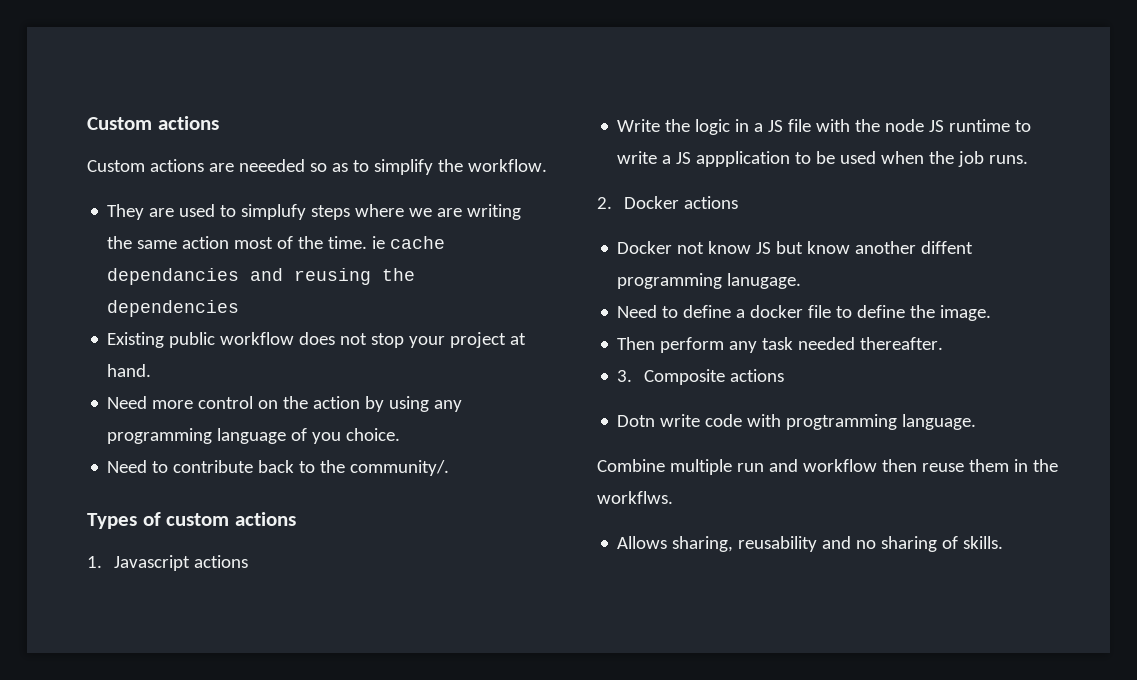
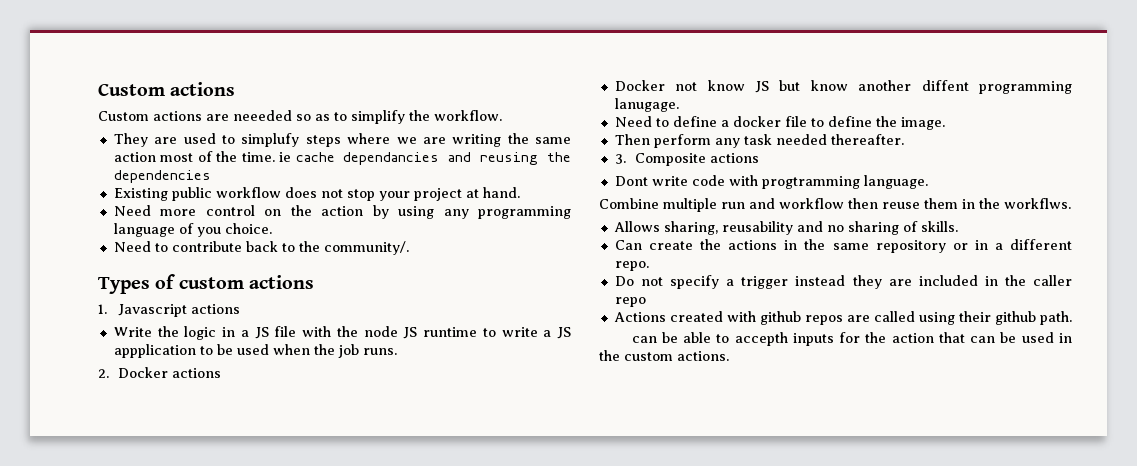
[617,415,656,427] Dotn -> [614,176,648,186] Dont
(1004, 542) none -> [614,239,1072,253] [614,261,649,271] [614,275,1072,289] [614,297,646,307] [613,311,1072,325] [631,332,1072,346] [599,350,729,361] // Can create the actions in the same repository or in a different repo. // Do not specify a trigger instead they are included in the caller repo // Actions created with github repos are called using their github path. // can be able to accepth inputs for the action that can be used in the custom actions.

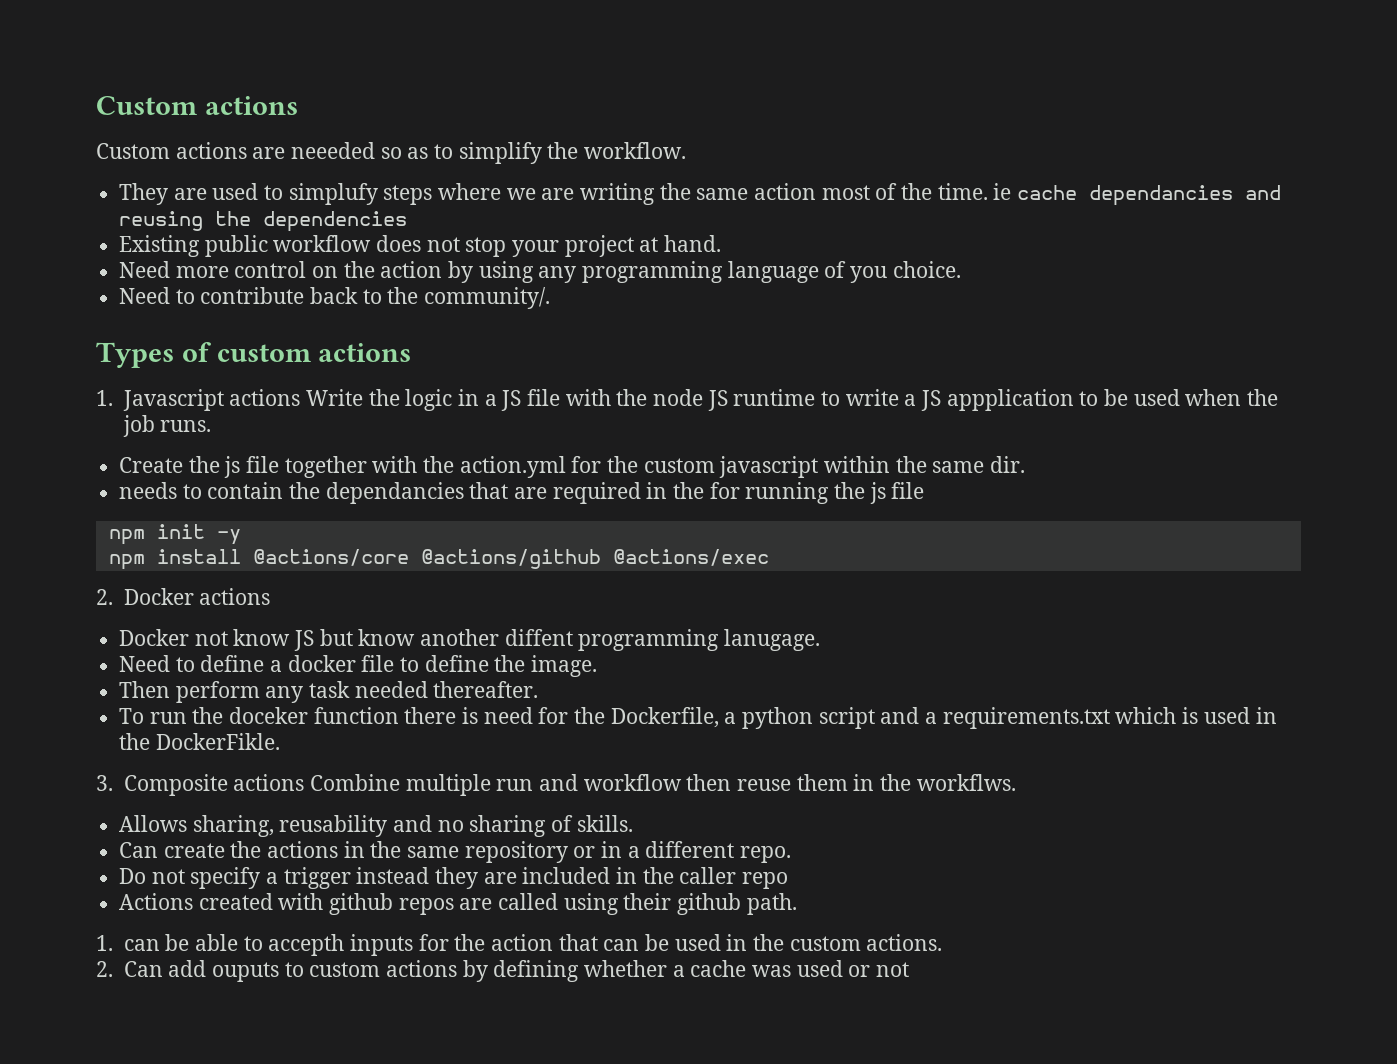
(241, 309) // -> (301, 397) none
(397, 351) none -> [119,456,1026,478] [119,482,925,504] [108,524,241,545] [108,549,769,570] // Create the js file together with the action.yml for the custom javascript within the same dir. // needs to contain the dependancies that are required in the for running the js file // npm init -y // npm install @actions/core @actions/github @actions/exec
[614,153,760,166] [614,175,928,189] 3. Composite actions // Dont write code with progtramming language. // -> [119,707,1277,729] [119,733,280,750] [96,774,305,796] To run the doceker function there is need for the Dockerfile, a python script and a requirements.txt which is used in the DockerFikle. // 3. Composite actions
(1072, 318) none -> [96,935,113,951] 1.
(729, 356) none -> [96,960,909,982] // 2. Can add ouputs to custom actions by defining whether a cache was used or not

